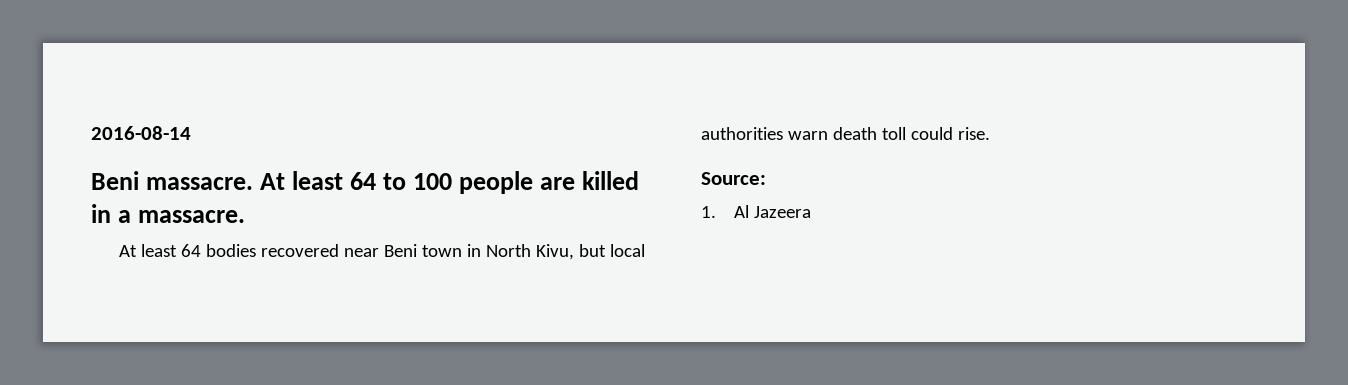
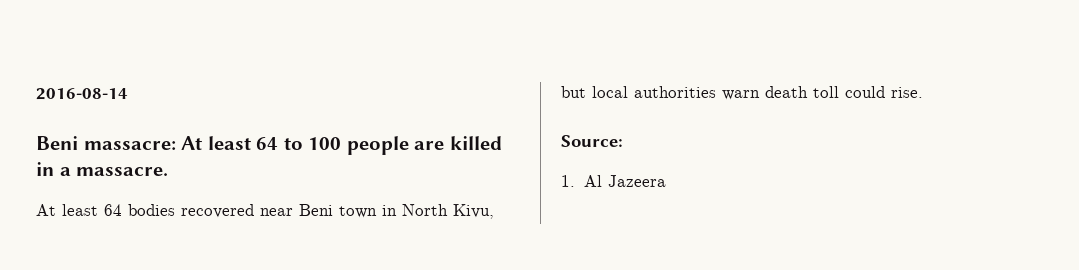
[146,177,254,190] massacre. -> [83,141,176,150] massacre:

